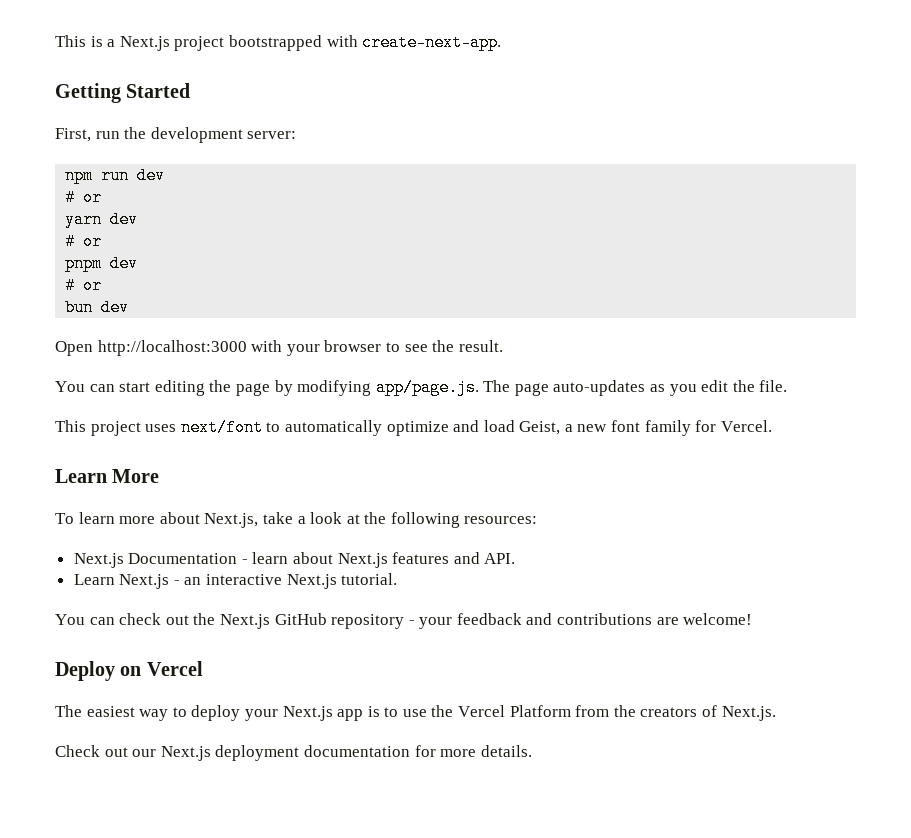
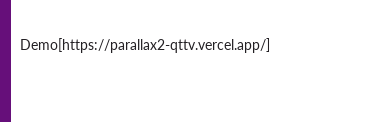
[55,34,502,51] [55,83,191,103] [55,127,297,143] [65,167,166,184] [65,189,103,206] [65,211,139,228] [65,233,103,250] [65,255,139,272] [65,277,103,294] [65,299,130,316] [55,340,503,356] [55,379,788,396] [55,419,772,436] [55,469,160,483] [55,512,538,528] [73,552,516,568] [73,573,398,589] [55,613,753,629] [55,661,203,681] [55,705,776,721] [55,745,532,761] This is a Next.js project bootstrapped with create-next-app. // Getting Started // First, run the development server: // npm run dev // # or // yarn dev // # or // pnpm dev // # or // bun dev // Open http://localhost:3000 with your browser to see the result. // You can start editing the page by modifying app/page.js. The page auto-updates as you edit the file. // This project uses next/font to automatically optimize and load Geist, a new font family for Vercel. // Learn More // To learn more about Next.js, take a look at the following resources: // Next.js Documentation - learn about Next.js features and API. // Learn Next.js - an interactive Next.js tutorial. // You can check out the Next.js GitHub repository - your feedback and contributions are welcome! // Deploy on Vercel // The easiest way to deploy your Next.js app is to use the Vercel Platform from the creators of Next.js. // Check out our Next.js deployment documentation for more details. -> [20,38,270,53] Demo[https://parallax2-qttv.vercel.app/]

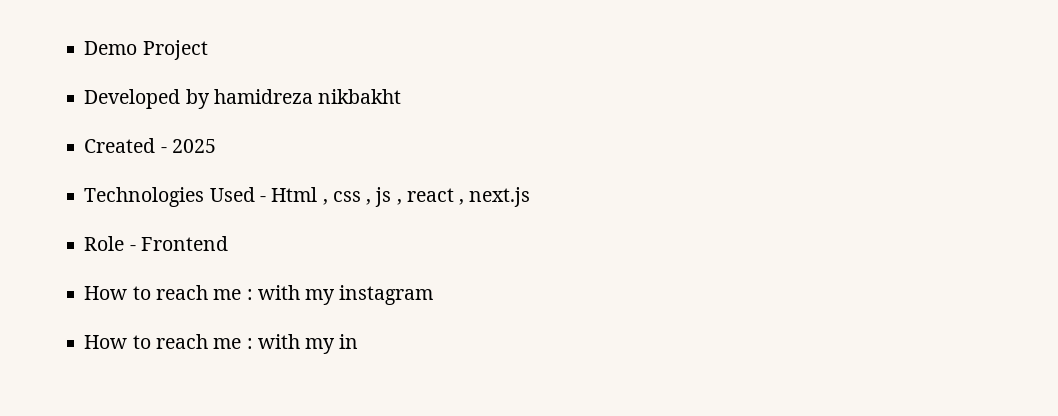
[20,38,270,53] Demo[https://parallax2-qttv.vercel.app/] -> [84,40,208,60] [84,89,402,109] [84,138,216,153] [84,187,531,207] [84,236,228,251] [84,285,434,305] [84,334,359,354] Demo Project // Developed by hamidreza nikbakht // Created - 2025 // Technologies Used - Html , css , js , react , next.js // Role - Frontend // How to reach me : with my instagram // How to reach me : with my in

